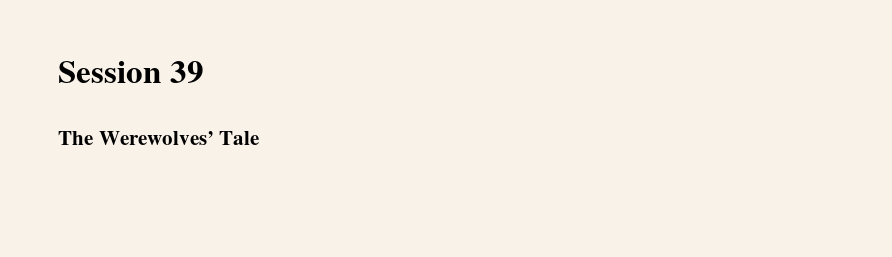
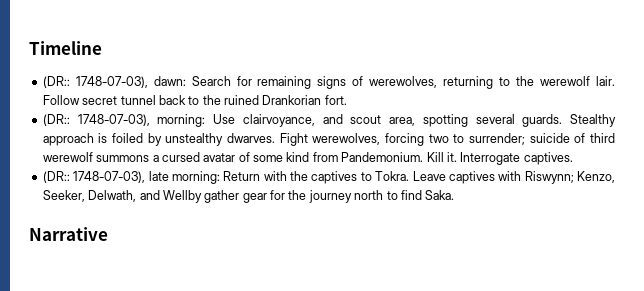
[58,61,204,83] [58,131,260,145] Session 39 // The Werewolves’ Tale -> [29,41,102,55] [42,76,615,89] [42,95,347,105] [42,114,616,127] [42,133,615,146] [42,152,573,165] [42,171,615,184] [42,190,455,203] [29,227,108,241] Timeline // (DR:: 1748-07-03), dawn: Search for remaining signs of werewolves, returning to the werewolf lair. Follow secret tunnel back to the ruined Drankorian fort. // (DR:: 1748-07-03), morning: Use clairvoyance, and scout area, spotting several guards. Stealthy approach is foiled by unstealthy dwarves. Fight werewolves, forcing two to surrender; suicide of third werewolf summons a cursed avatar of some kind from Pandemonium. Kill it. Interrogate captives. // (DR:: 1748-07-03), late morning: Return with the captives to Tokra. Leave captives with Riswynn; Kenzo, Seeker, Delwath, and Wellby gather gear for the journey north to find Saka. // Narrative

